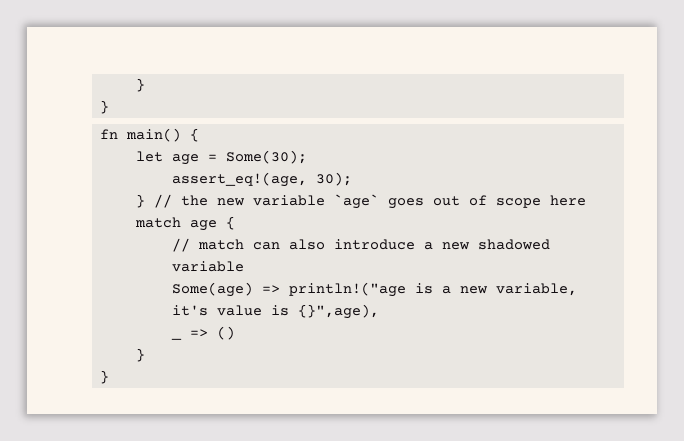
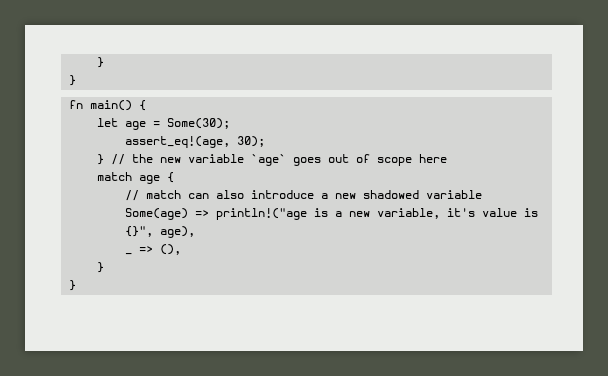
[297,304,379,319] {}",age), -> [125,226,196,238] {}", age),
[216,326,235,340] () -> [160,244,182,255] (),

